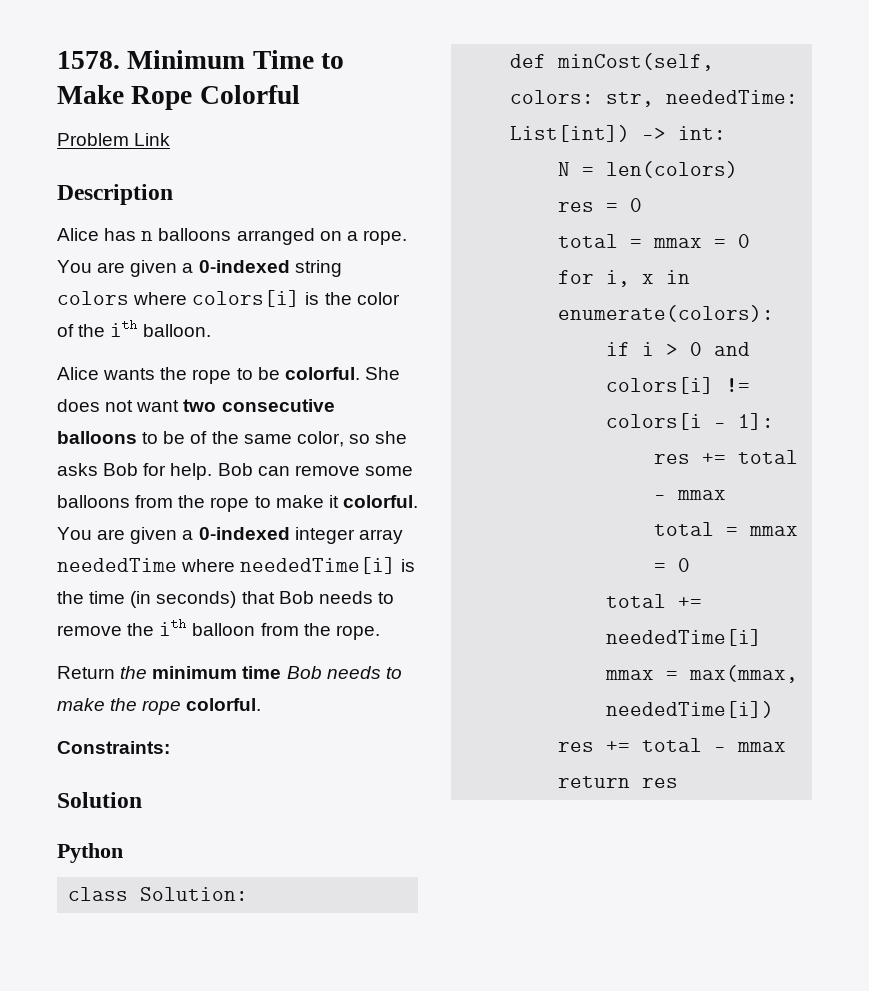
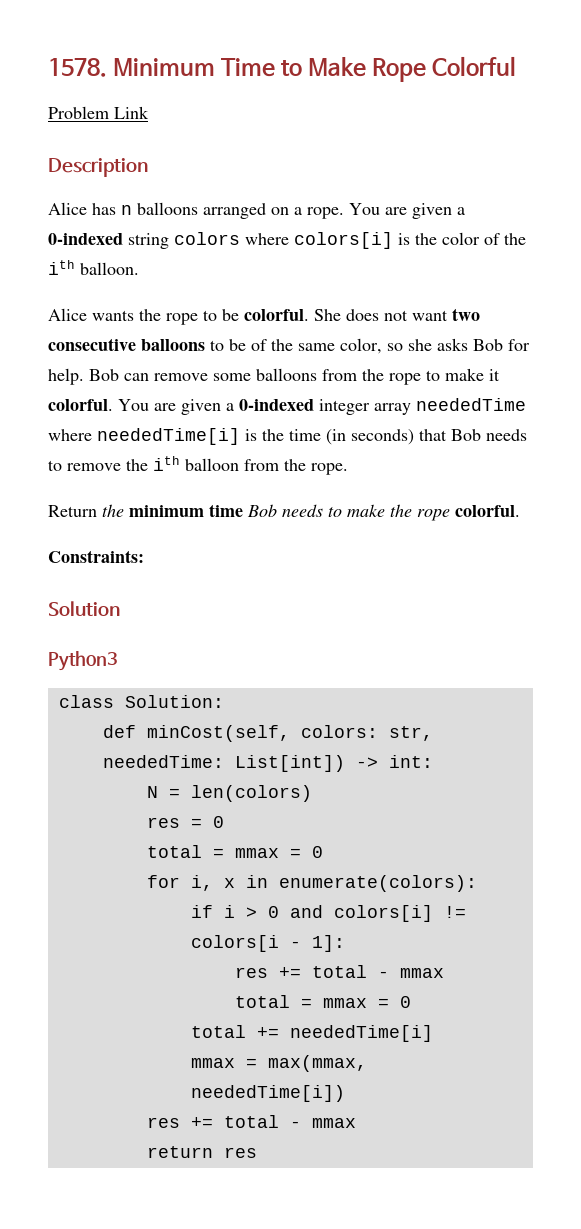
[57,843,123,863] Python -> [48,651,118,671] Python3

